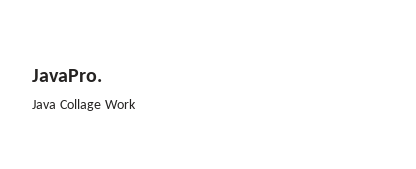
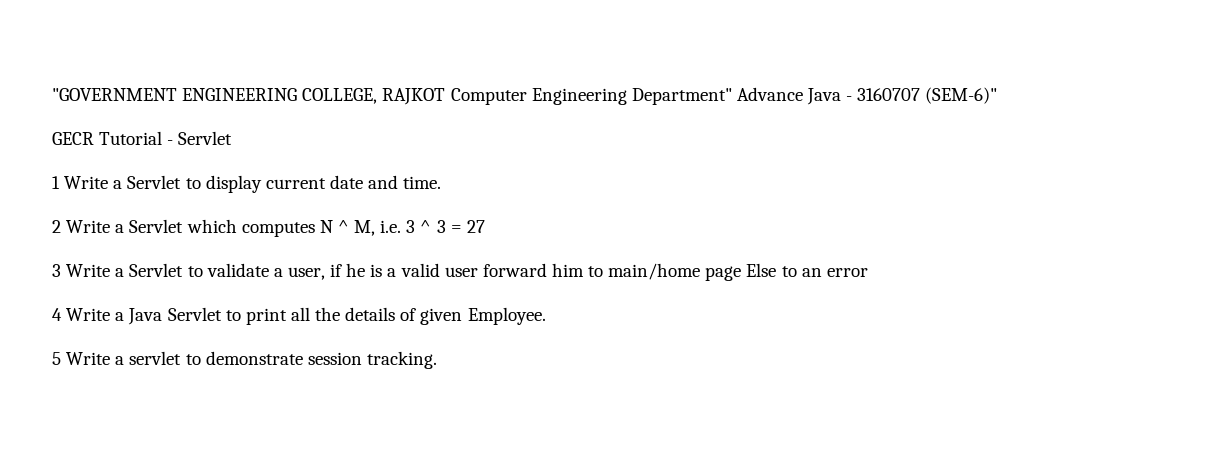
[32,69,102,82] [32,99,136,111] JavaPro. // Java Collage Work -> [52,87,998,105] [52,131,233,145] [52,175,442,193] [52,219,485,237] [52,263,868,281] [52,307,546,325] [52,351,437,369] "GOVERNMENT ENGINEERING COLLEGE, RAJKOT Computer Engineering Department" Advance Java - 3160707 (SEM-6)" // GECR Tutorial - Servlet // 1 Write a Servlet to display current date and time. // 2 Write a Servlet which computes N ^ M, i.e. 3 ^ 3 = 27 // 3 Write a Servlet to validate a user, if he is a valid user forward him to main/home page Else to an error // 4 Write a Java Servlet to print all the details of given Employee. // 5 Write a servlet to demonstrate session tracking.

